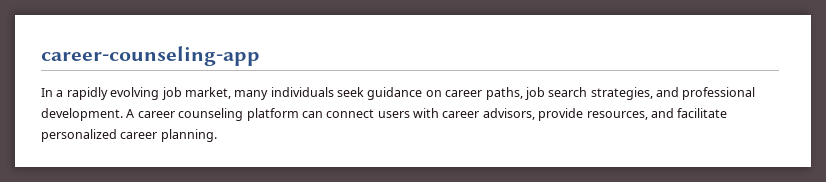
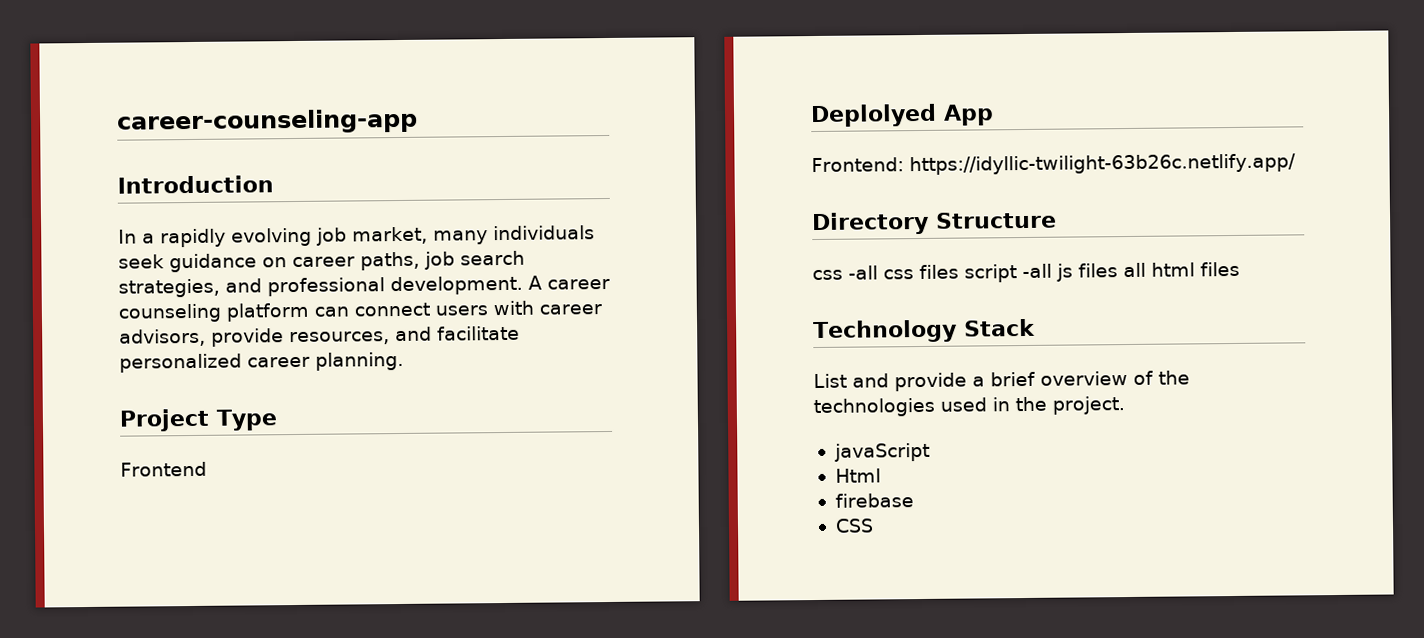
(260, 56) none -> [117,175,274,194] // Introduction
(217, 135) none -> [119,408,278,432] [120,461,207,477] [810,103,994,128] [811,153,1296,176] [811,211,1057,236] [812,261,1240,283] [813,318,1036,344] [813,370,1190,392] [813,396,1125,418] [833,442,930,462] [834,468,881,483] [834,493,914,508] [834,518,874,533] // Project Type // Frontend // Deplolyed App // Frontend: https://idyllic-twilight-63b26c.netlify.app/ // Directory Structure // css -all css files script -all js files all html files // Technology Stack // List and provide a brief overview of the technologies used in the project. // javaScript // Html // firebase // CSS

